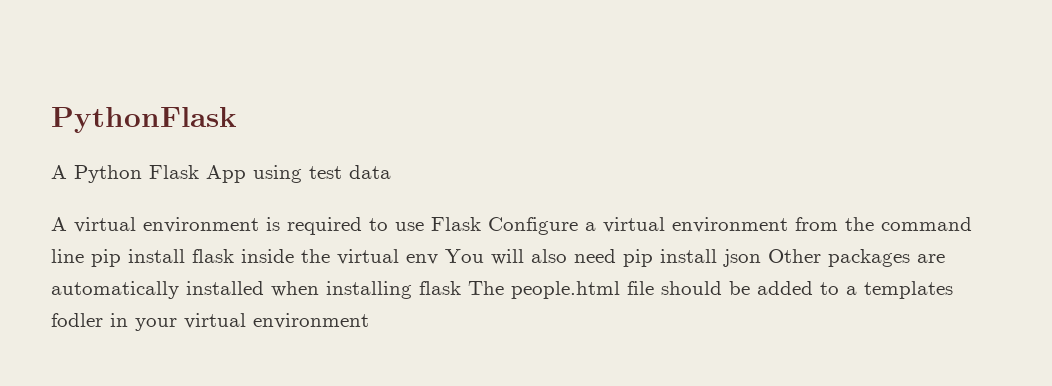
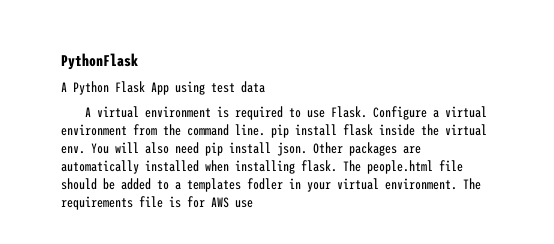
[431,217,481,231] Flask -> [330,106,367,118] Flask.
[51,249,84,263] line -> [235,124,265,136] line.
[406,254,438,265] env -> [61,146,85,154] env.
[723,249,761,267] json -> [277,142,307,156] json.
[419,281,461,295] flask -> [301,160,337,172] flask.
[253,313,369,329] environment -> [385,178,481,190] [61,196,253,210] environment. The requirements file is for AWS use

